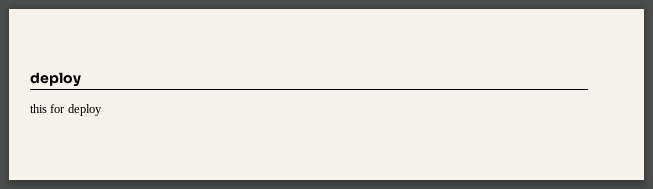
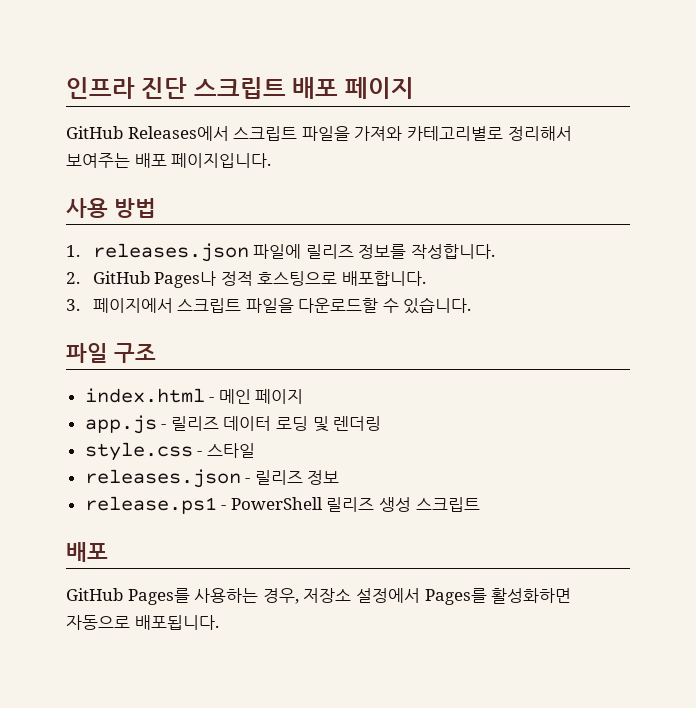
[30,72,81,87] [30,104,102,116] deploy // this for deploy -> [66,77,414,99] [66,126,572,141] [66,153,272,168] [66,198,156,218] [66,243,495,262] [66,271,426,288] [66,297,472,314] [66,343,156,363] [84,388,304,404] [84,415,382,434] [84,442,255,461] [84,469,340,488] [84,496,480,514] [66,542,108,562] [66,588,572,605] [66,615,219,630] 인프라 진단 스크립트 배포 페이지 // GitHub Releases에서 스크립트 파일을 가져와 카테고리별로 정리해서 보여주는 배포 페이지입니다. // 사용 방법 // 1. releases.json 파일에 릴리즈 정보를 작성합니다. // 2. GitHub Pages나 정적 호스팅으로 배포합니다. // 3. 페이지에서 스크립트 파일을 다운로드할 수 있습니다. // 파일 구조 // index.html - 메인 페이지 // app.js - 릴리즈 데이터 로딩 및 렌더링 // style.css - 스타일 // releases.json - 릴리즈 정보 // release.ps1 - PowerShell 릴리즈 생성 스크립트 // 배포 // GitHub Pages를 사용하는 경우, 저장소 설정에서 Pages를 활성화하면 자동으로 배포됩니다.

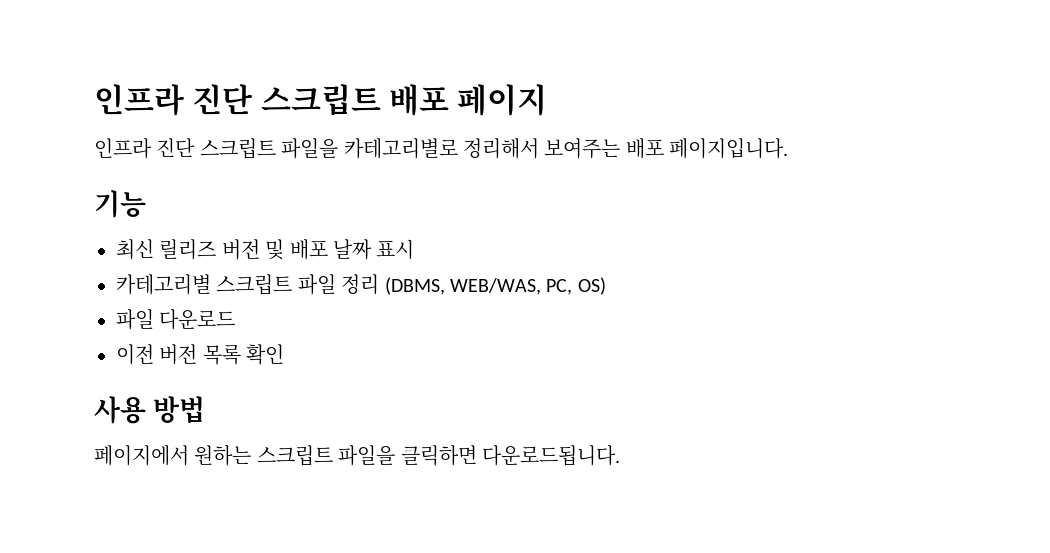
[66,126,403,141] GitHub Releases에서 스크립트 파일을 가져와 -> [94,138,339,159] 인프라 진단 스크립트 파일을
[66,198,156,218] [66,243,495,262] [66,271,426,288] [66,297,472,314] [66,343,156,363] [84,388,304,404] [84,415,382,434] [84,442,255,461] [84,469,340,488] [84,496,480,514] [66,542,108,562] [66,588,572,605] [66,615,219,630] 사용 방법 // 1. releases.json 파일에 릴리즈 정보를 작성합니다. // 2. GitHub Pages나 정적 호스팅으로 배포합니다. // 3. 페이지에서 스크립트 파일을 다운로드할 수 있습니다. // 파일 구조 // index.html - 메인 페이지 // app.js - 릴리즈 데이터 로딩 및 렌더링 // style.css - 스타일 // releases.json - 릴리즈 정보 // release.ps1 - PowerShell 릴리즈 생성 스크립트 // 배포 // GitHub Pages를 사용하는 경우, 저장소 설정에서 Pages를 활성화하면 자동으로 배포됩니다. -> [94,190,146,218] [116,239,415,260] [116,274,606,295] [116,309,236,330] [116,344,285,365] [94,396,206,424] [94,445,620,466] 기능 // 최신 릴리즈 버전 및 배포 날짜 표시 // 카테고리별 스크립트 파일 정리 (DBMS, WEB/WAS, PC, OS) // 파일 다운로드 // 이전 버전 목록 확인 // 사용 방법 // 페이지에서 원하는 스크립트 파일을 클릭하면 다운로드됩니다.

